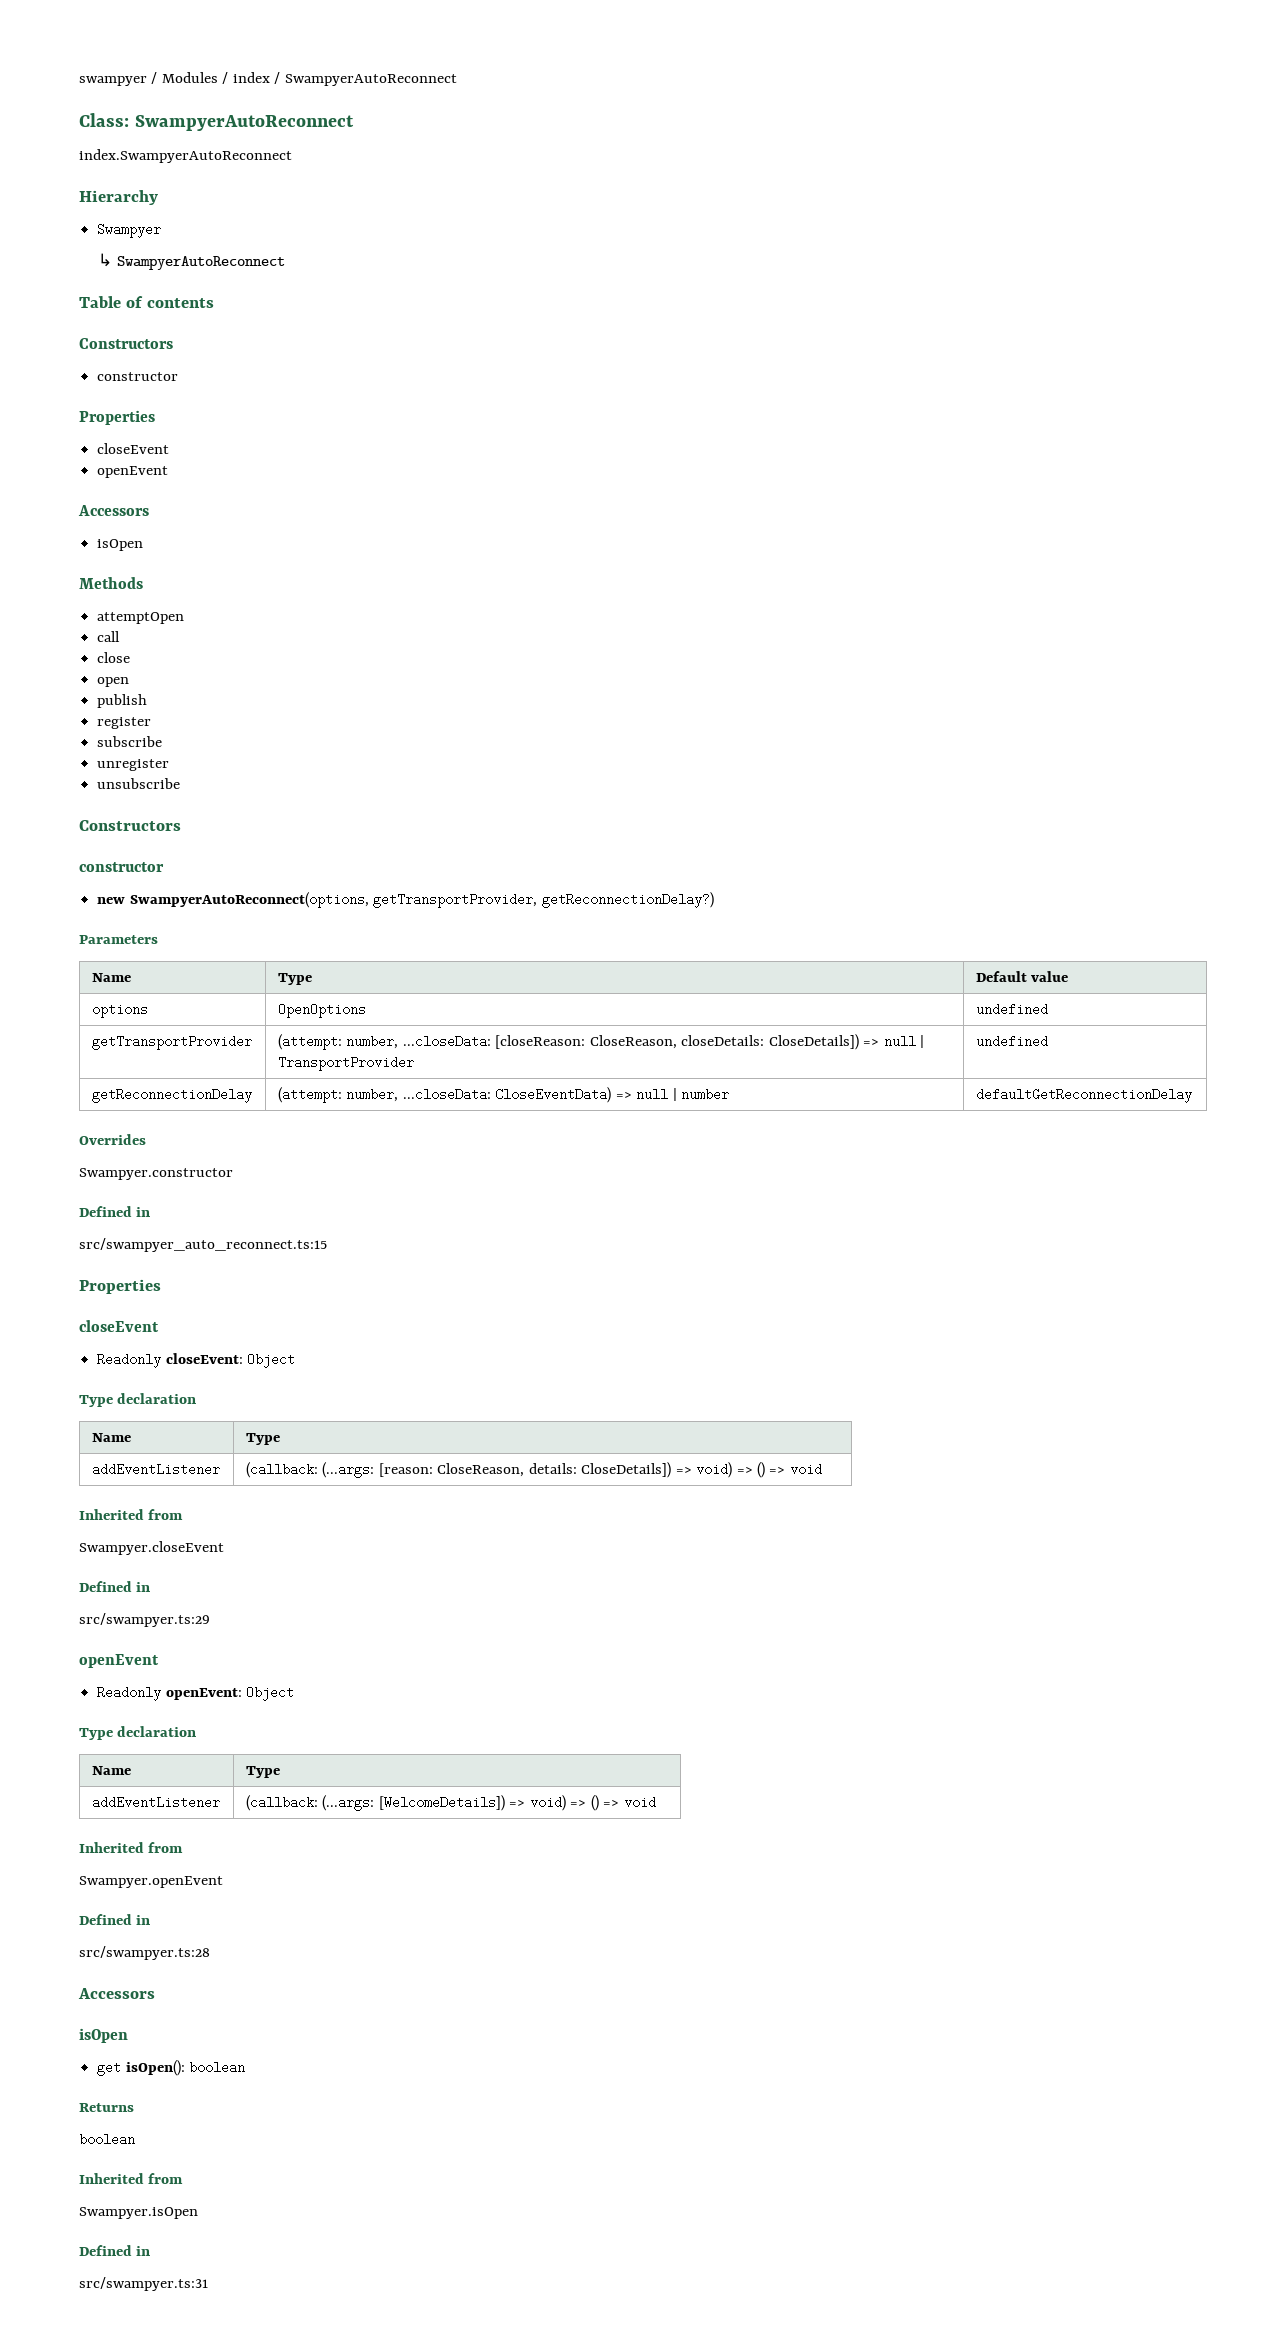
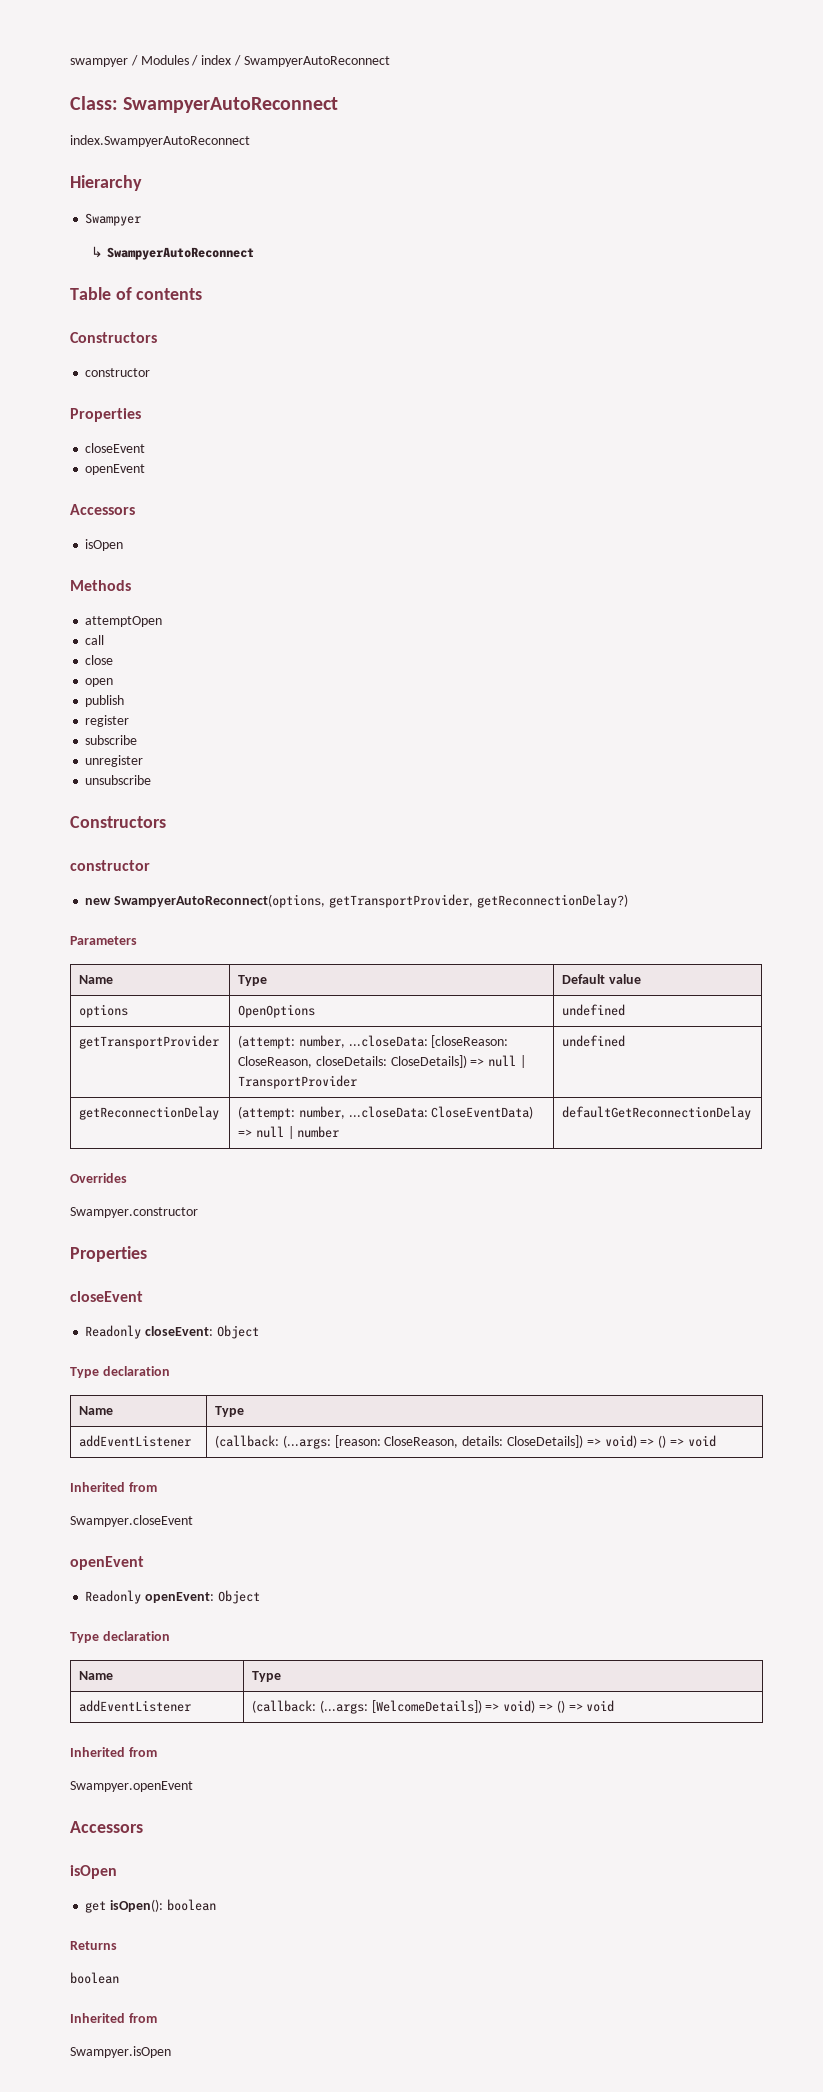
[79,1206,151,1217] [79,1238,327,1252] // Defined in // src/swampyer_auto_reconnect.ts:15 -> (198, 1212) none
[79,1581,151,1592] [79,1613,210,1627] // Defined in // src/swampyer.ts:29 -> (193, 1521) none
[79,1914,151,1925] [79,1946,210,1960] // Defined in // src/swampyer.ts:28 -> (193, 1786) none
[79,2245,151,2256] [79,2277,208,2291] // Defined in // src/swampyer.ts:31 -> (171, 2052) none

